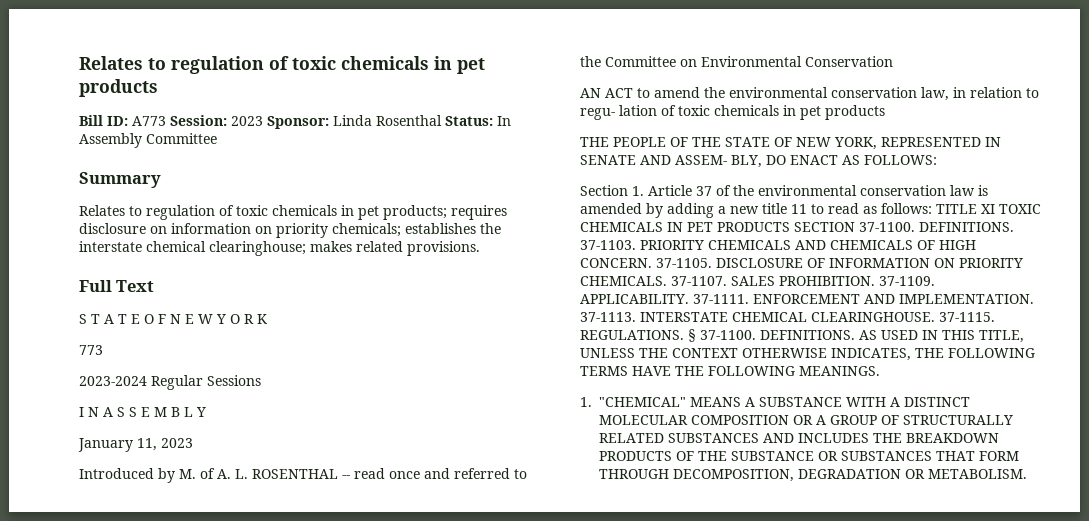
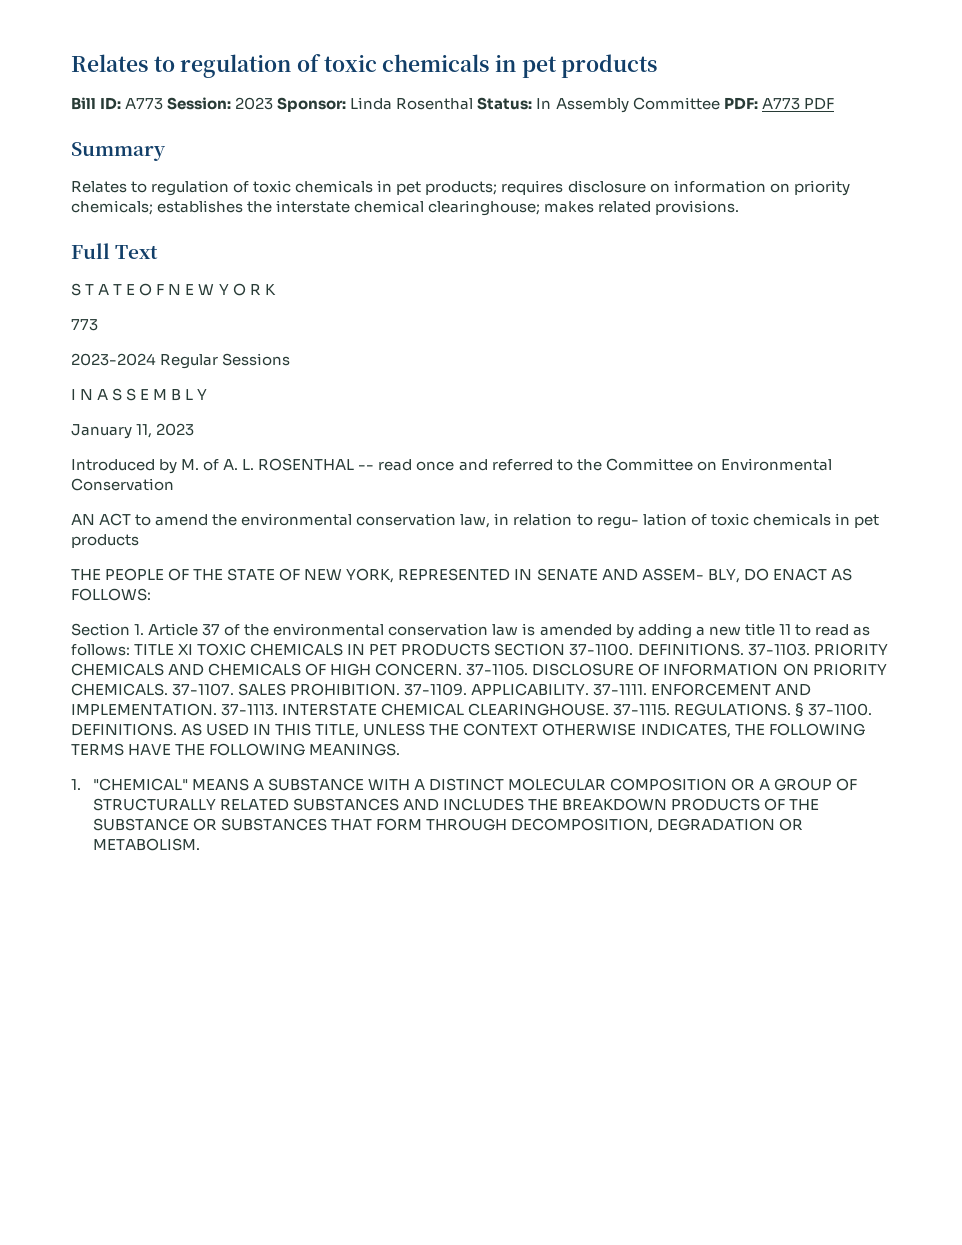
(217, 138) none -> [723,97,834,110] PDF: A773 PDF

